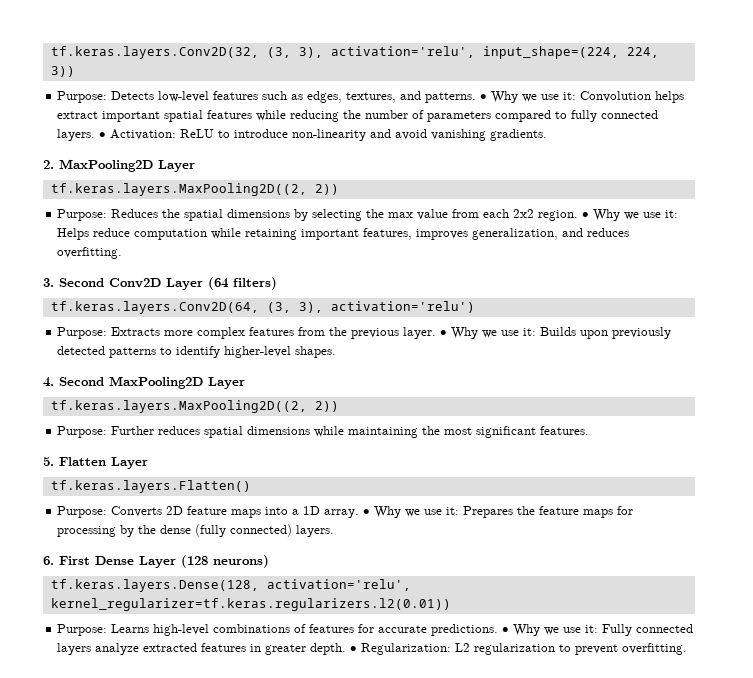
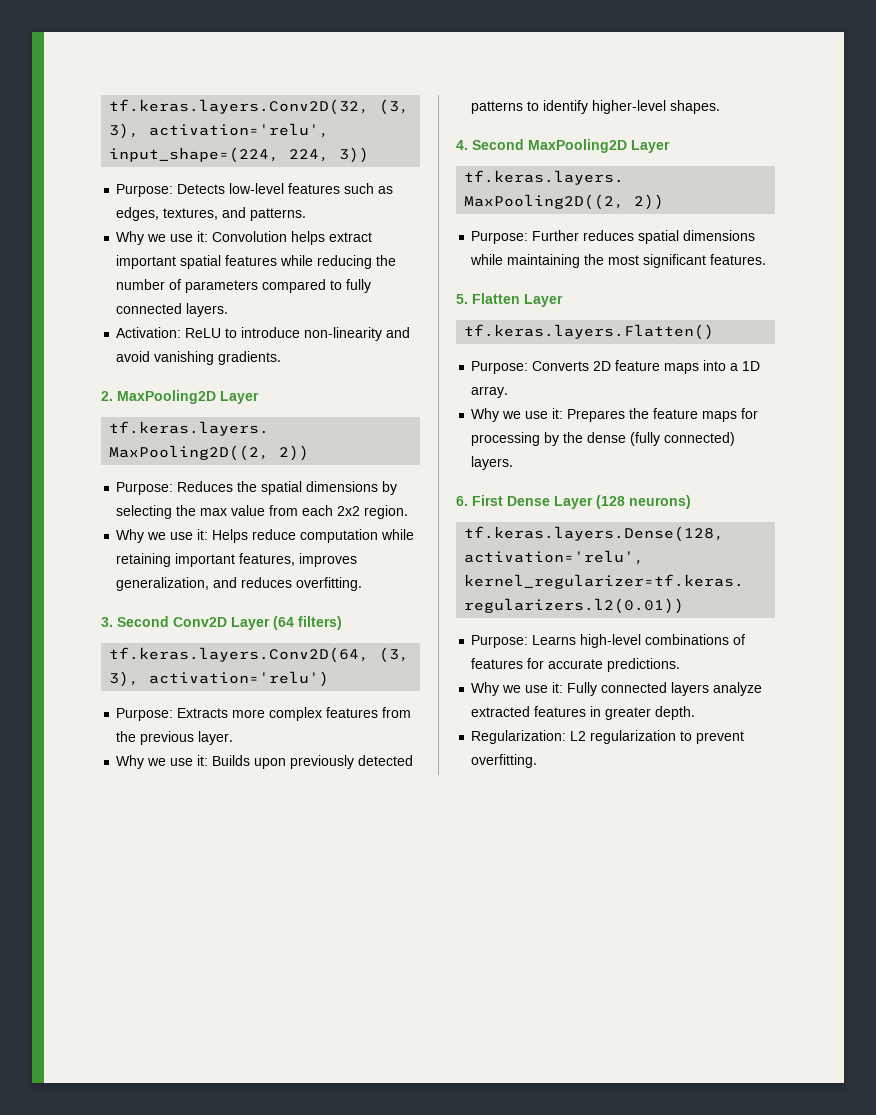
[480,94,488,100] • -> (307, 214) //
[99,132,107,138] • -> (229, 310) //
[582,212,590,218] • -> (409, 512) //
[440,330,448,336] • -> (234, 738) //
[363,509,371,515] • -> (509, 392) //
[502,627,510,633] • -> (681, 665) //
[350,646,358,652] • -> (696, 713) //

